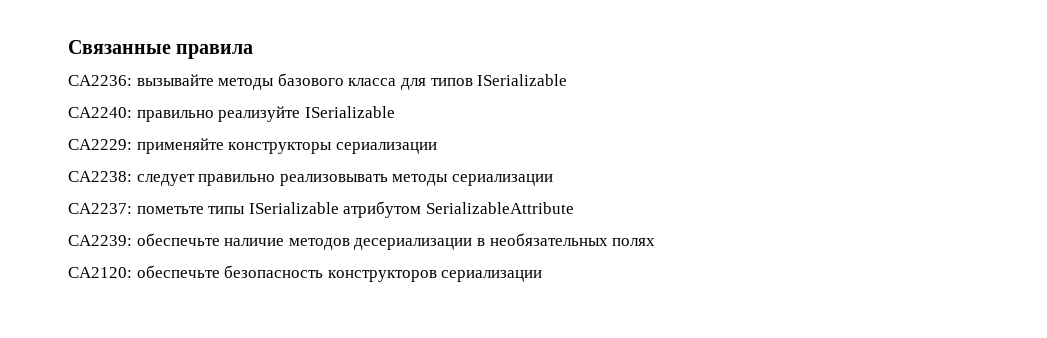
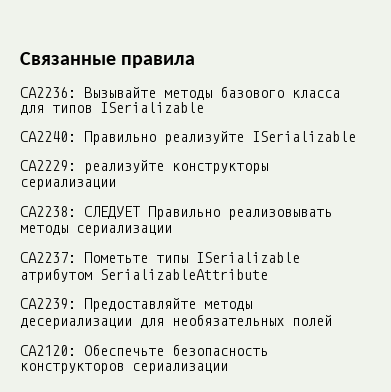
[136,74,214,86] вызывайте -> [84,87,156,98] Вызывайте
[136,110,214,122] правильно -> [84,131,156,145] Правильно
[136,138,224,154] применяйте -> [84,160,164,174] реализуйте
[136,174,276,186] следует правильно -> [84,206,220,220] СЛЕДУЕТ Правильно
[136,206,204,214] пометьте -> [84,252,148,263] Пометьте
[136,233,656,250] обеспечьте наличие методов десериализации в необязательных полях -> [84,298,252,312] [20,314,332,329] Предоставляйте методы десериализации для необязательных полей
[136,265,220,278] обеспечьте -> [84,344,164,356] Обеспечьте

